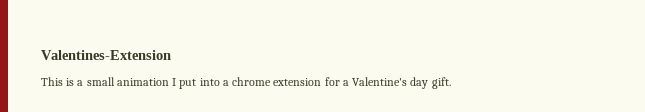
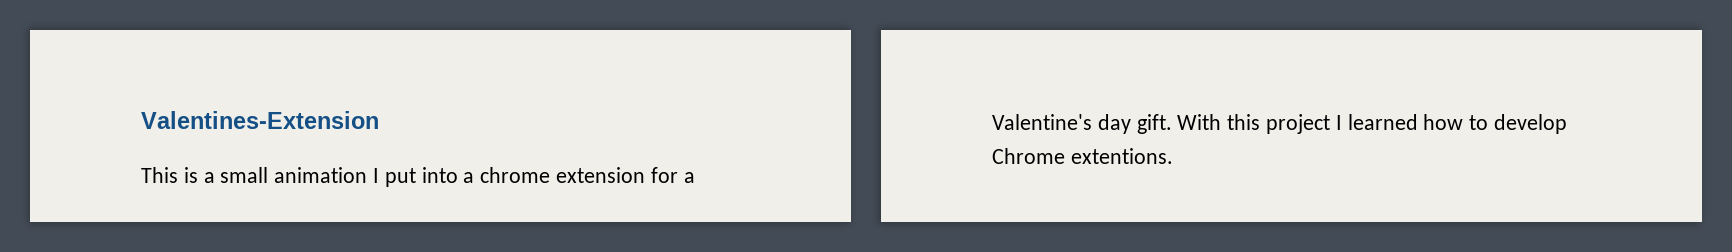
(451, 83) none -> [1177,114,1568,134] [992,148,1173,164] With this project I learned how to develop Chrome extentions.

